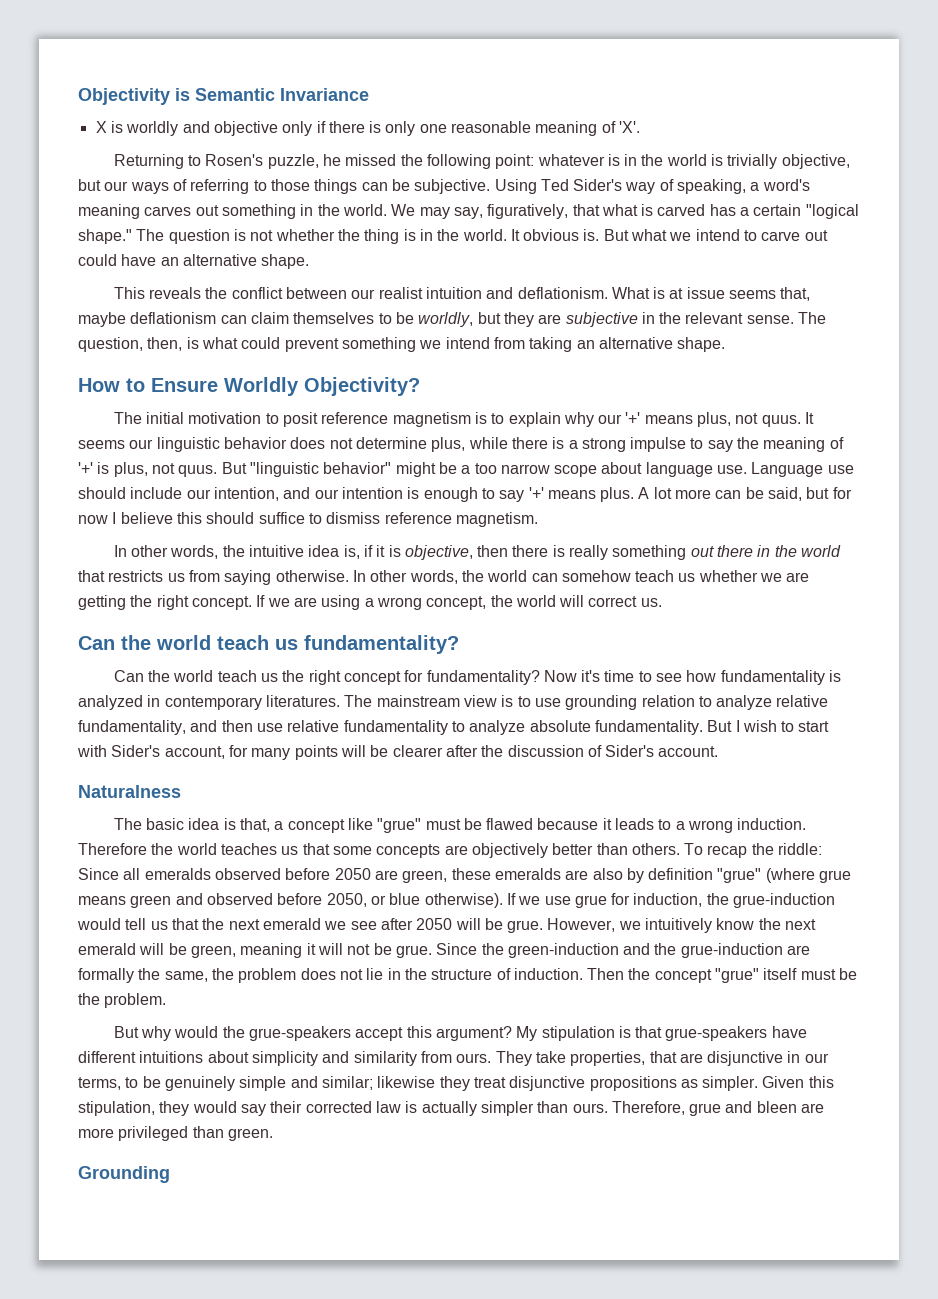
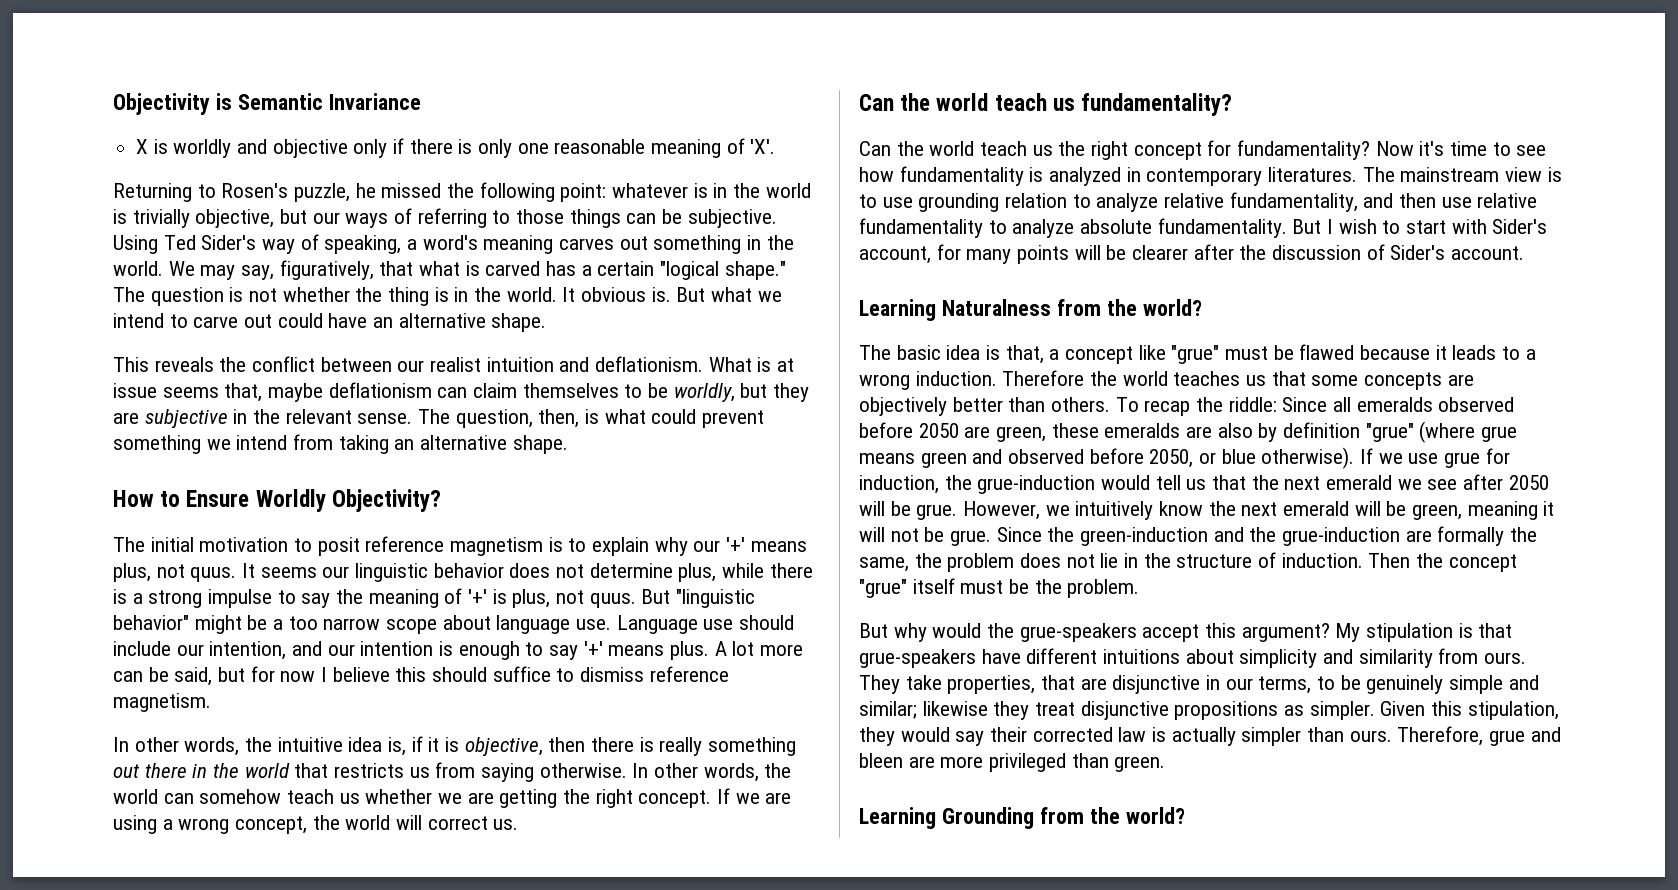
(719, 751) none -> [859,299,936,321] Learning
(181, 791) none -> [1056,299,1202,316] from the world?
[78,1166,170,1183] Grounding -> [859,807,1185,829] Learning Grounding from the world?

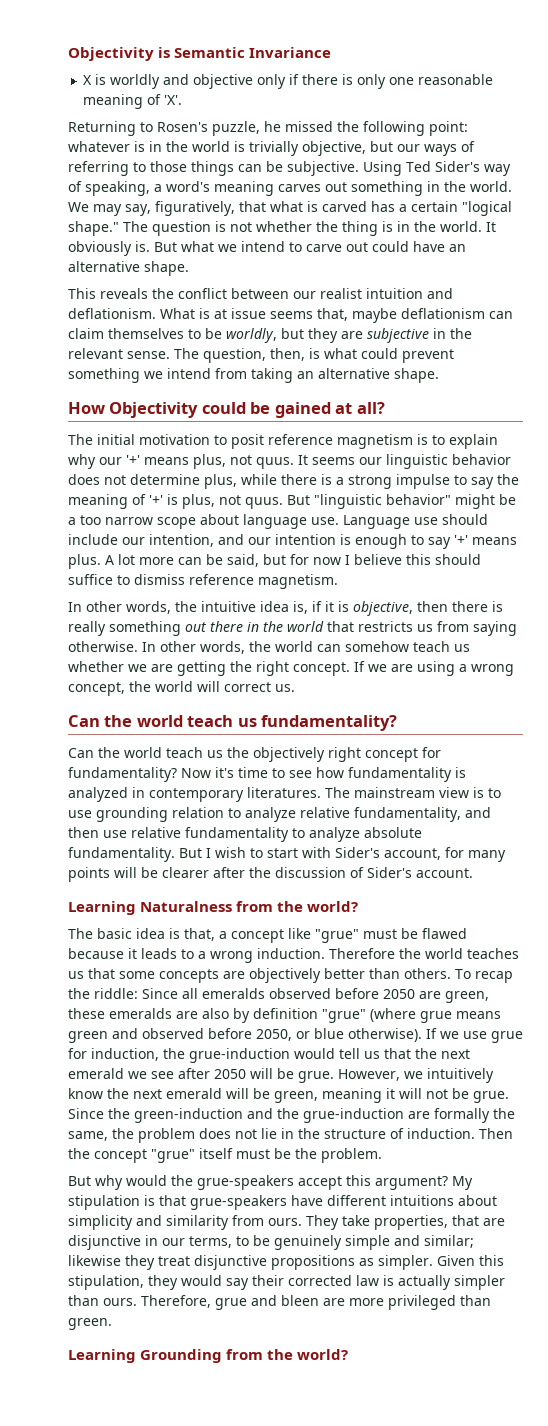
[581,287,647,302] obvious -> [68,241,132,256] obviously
[160,489,441,512] to Ensure Worldly Objectivity? -> [109,402,385,418] Objectivity could be gained at all?
(1086, 148) none -> [253,747,325,762] objectively

